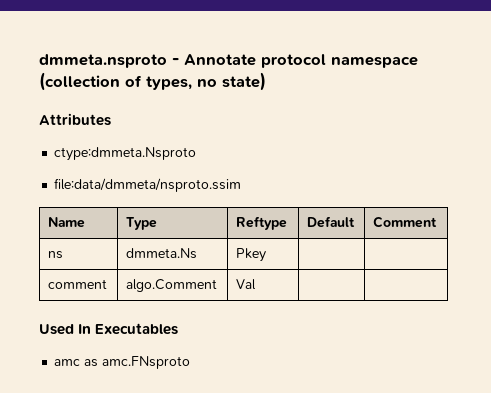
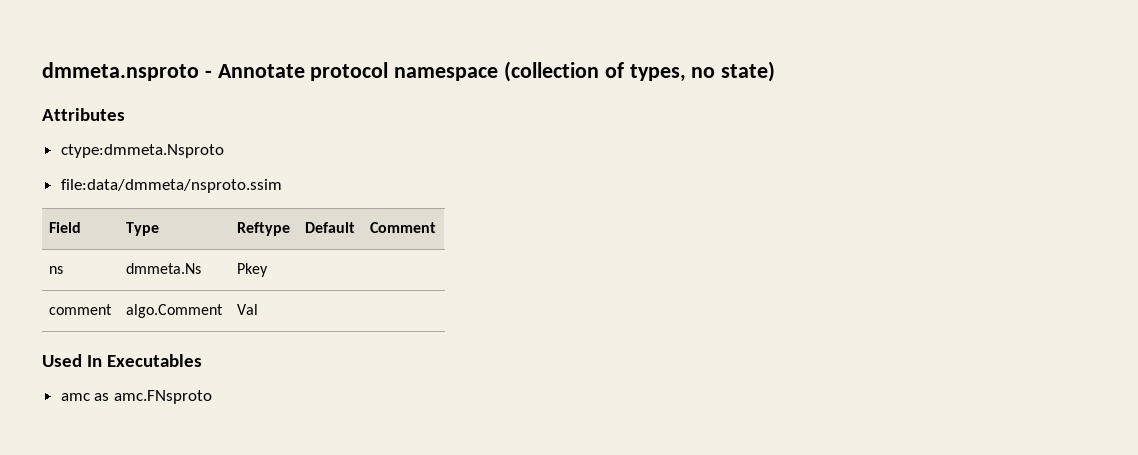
[48,217,86,228] Name -> [49,222,82,233] Field

